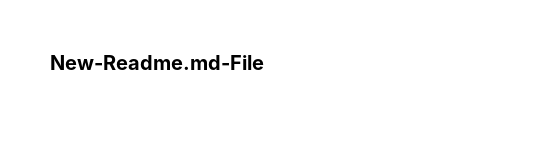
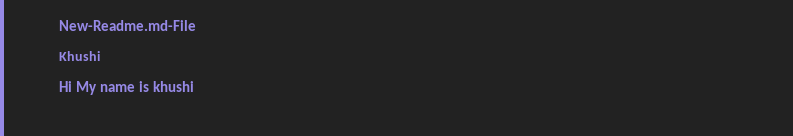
(264, 62) none -> [59,51,100,61] [59,81,194,95] // Khushi // Hi My name is khushi

